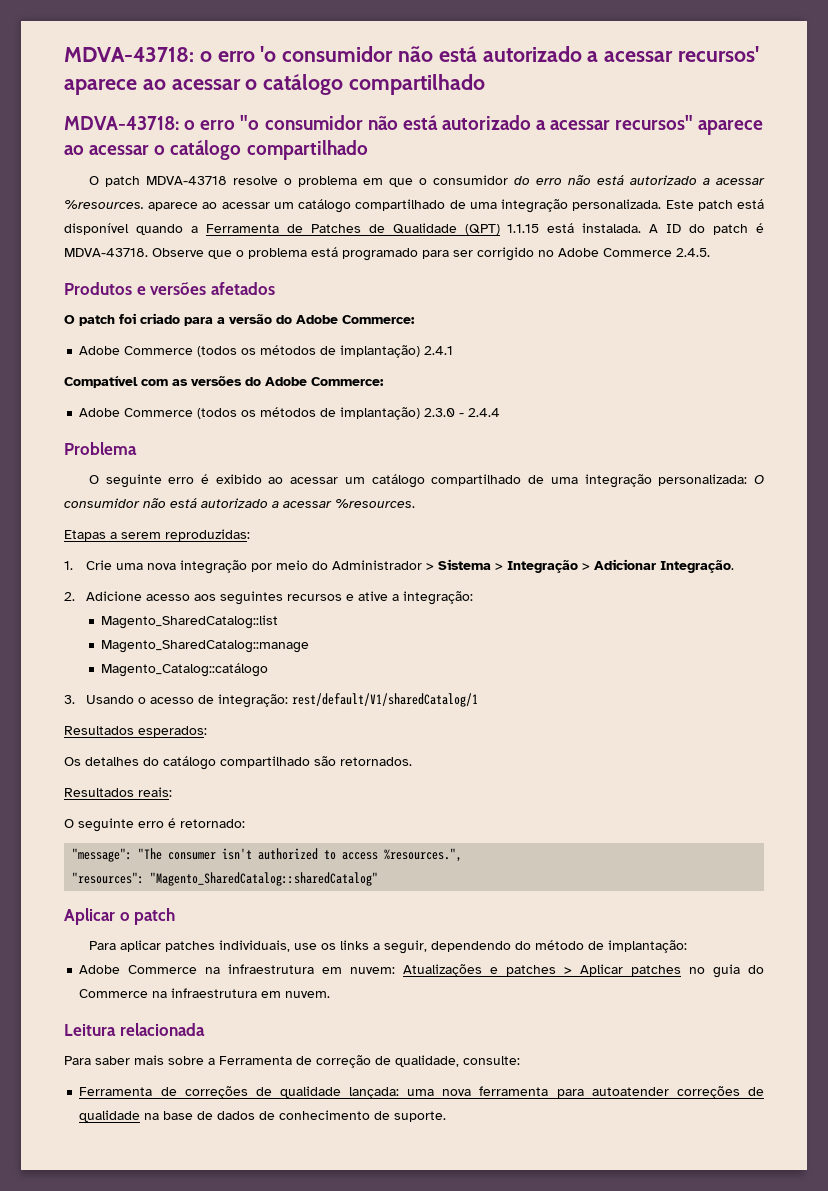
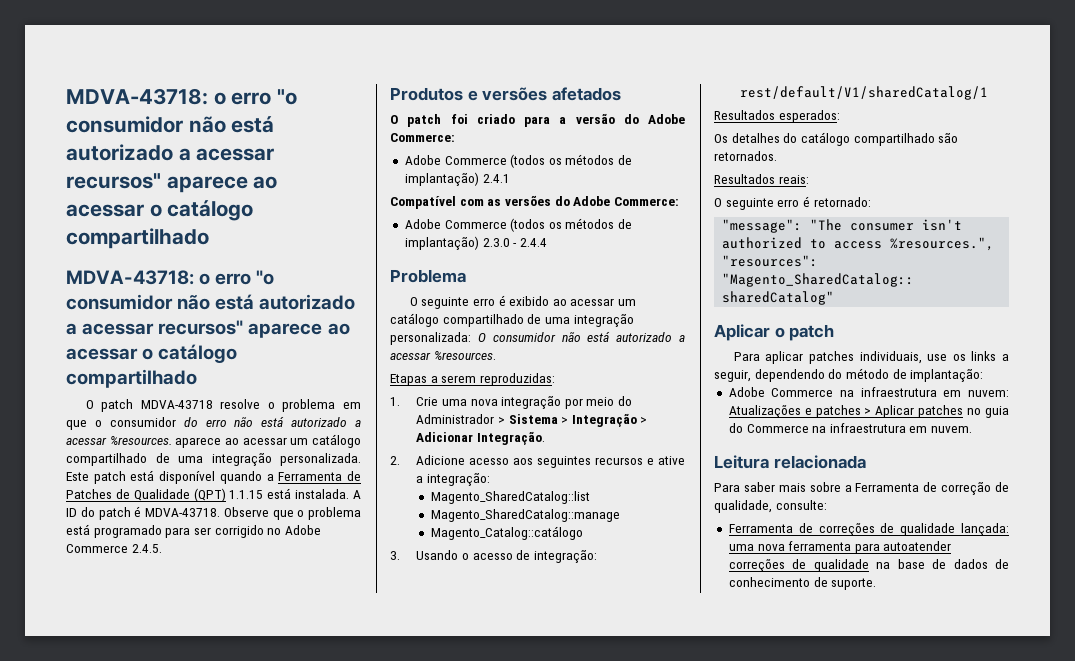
[64,46,760,62] MDVA-43718: o erro 'o consumidor não está autorizado a acessar recursos' -> [66,88,298,105] [66,116,275,133] [66,144,275,161] [66,173,161,189] MDVA-43718: o erro "o consumidor não está autorizado a acessar recursos"

